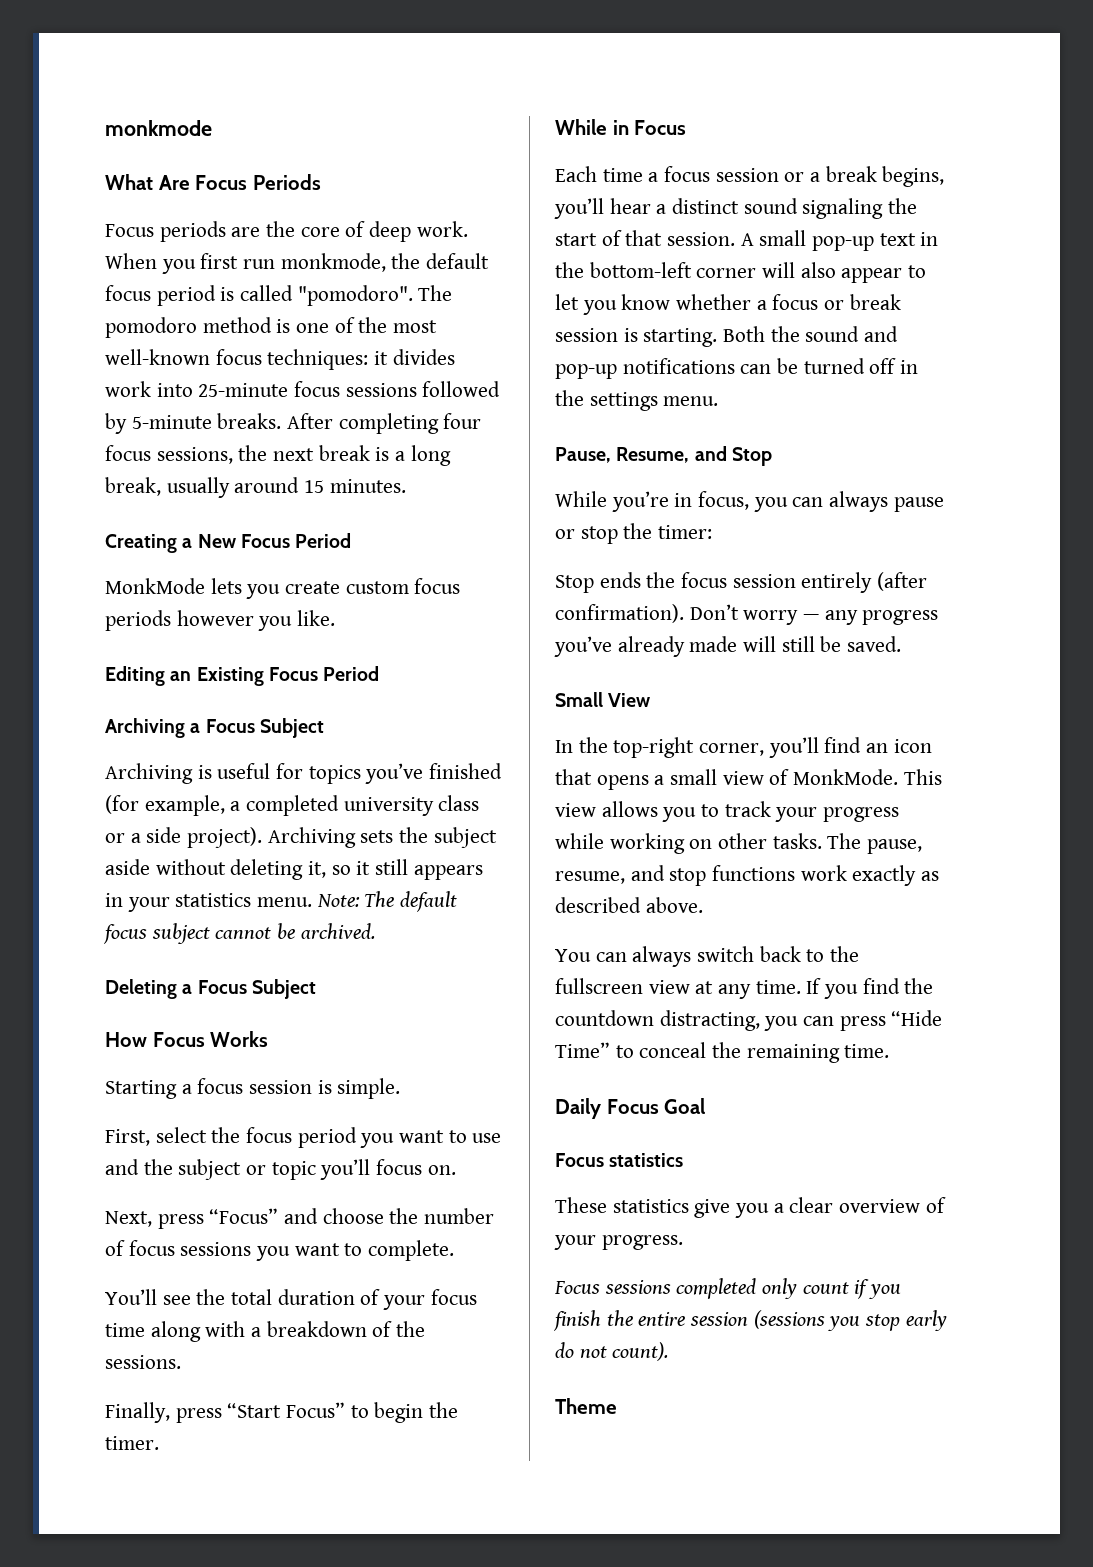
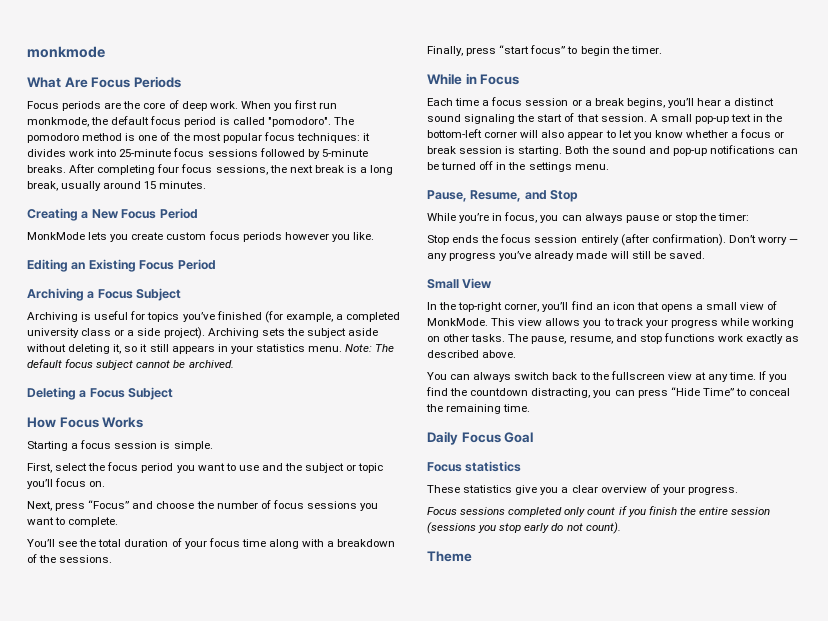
[105,349,210,365] well-known -> [222,133,262,143] popular
[227,1402,346,1418] “Start Focus” -> [499,45,566,54] “start focus”

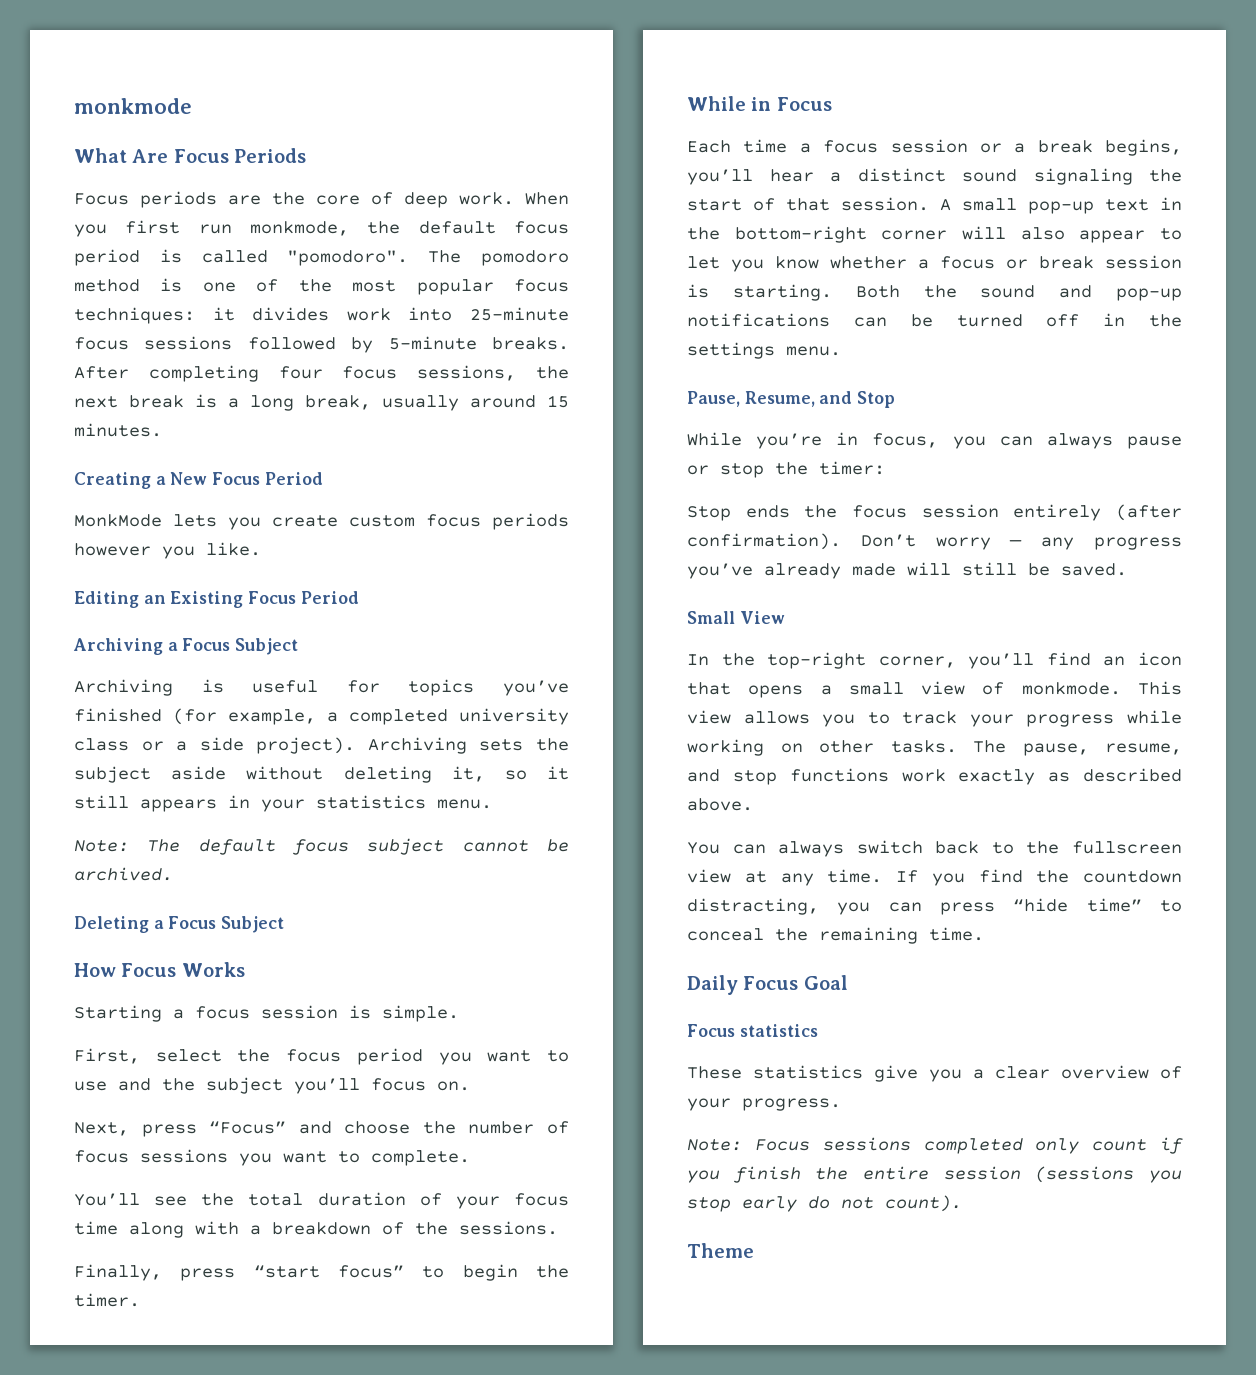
(343, 349) none -> (492, 804) //
[346,463,384,473] or topic -> (283, 1085) none
[427,129,482,138] bottom-left -> [734,226,867,243] bottom-right
[427,318,488,326] MonkMode. -> [1021,682,1121,695] monkmode.
[670,387,734,396] “Hide Time” -> [1013,898,1142,912] “hide time”
(738, 490) none -> [687,1139,742,1151] Note:

